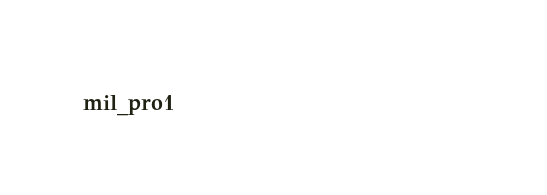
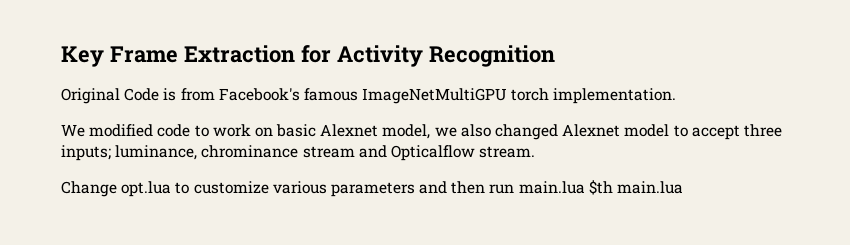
[83,95,175,116] mil_pro1 -> [61,45,555,67] [61,88,677,104] [61,124,782,140] [61,145,536,161] [61,180,684,197] Key Frame Extraction for Activity Recognition // Original Code is from Facebook's famous ImageNetMultiGPU torch implementation. // We modified code to work on basic Alexnet model, we also changed Alexnet model to accept three inputs; luminance, chrominance stream and Opticalflow stream. // Change opt.lua to customize various parameters and then run main.lua $th main.lua

